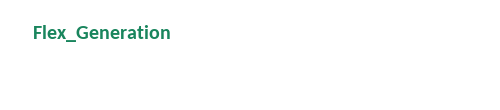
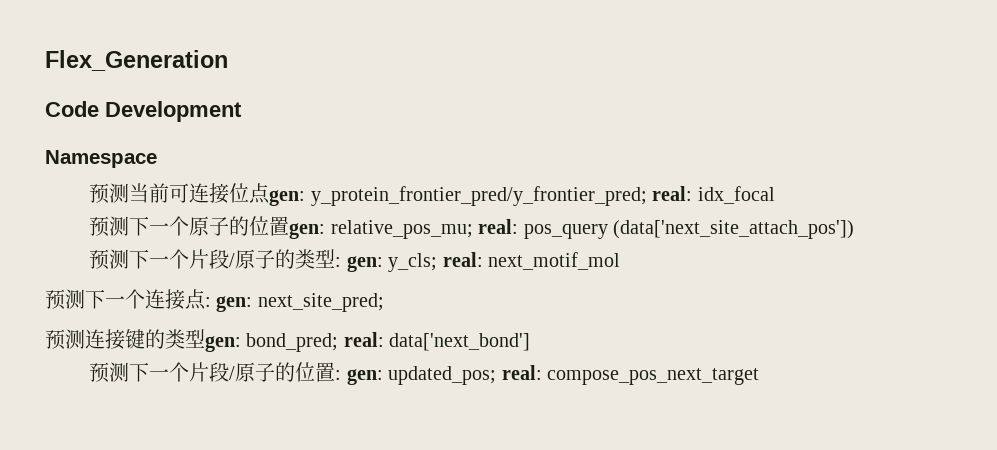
(171, 33) none -> [45,101,242,122] [45,150,157,168] [89,183,775,206] [89,216,854,239] [89,249,620,272] [45,289,384,312] [45,329,531,352] [89,362,759,385] // Code Development // Namespace // 预测当前可连接位点gen: y_protein_frontier_pred/y_frontier_pred; real: idx_focal // 预测下一个原子的位置gen: relative_pos_mu; real: pos_query (data['next_site_attach_pos']) // 预测下一个片段/原子的类型: gen: y_cls; real: next_motif_mol // 预测下一个连接点: gen: next_site_pred; // 预测连接键的类型gen: bond_pred; real: data['next_bond'] // 预测下一个片段/原子的位置: gen: updated_pos; real: compose_pos_next_target

